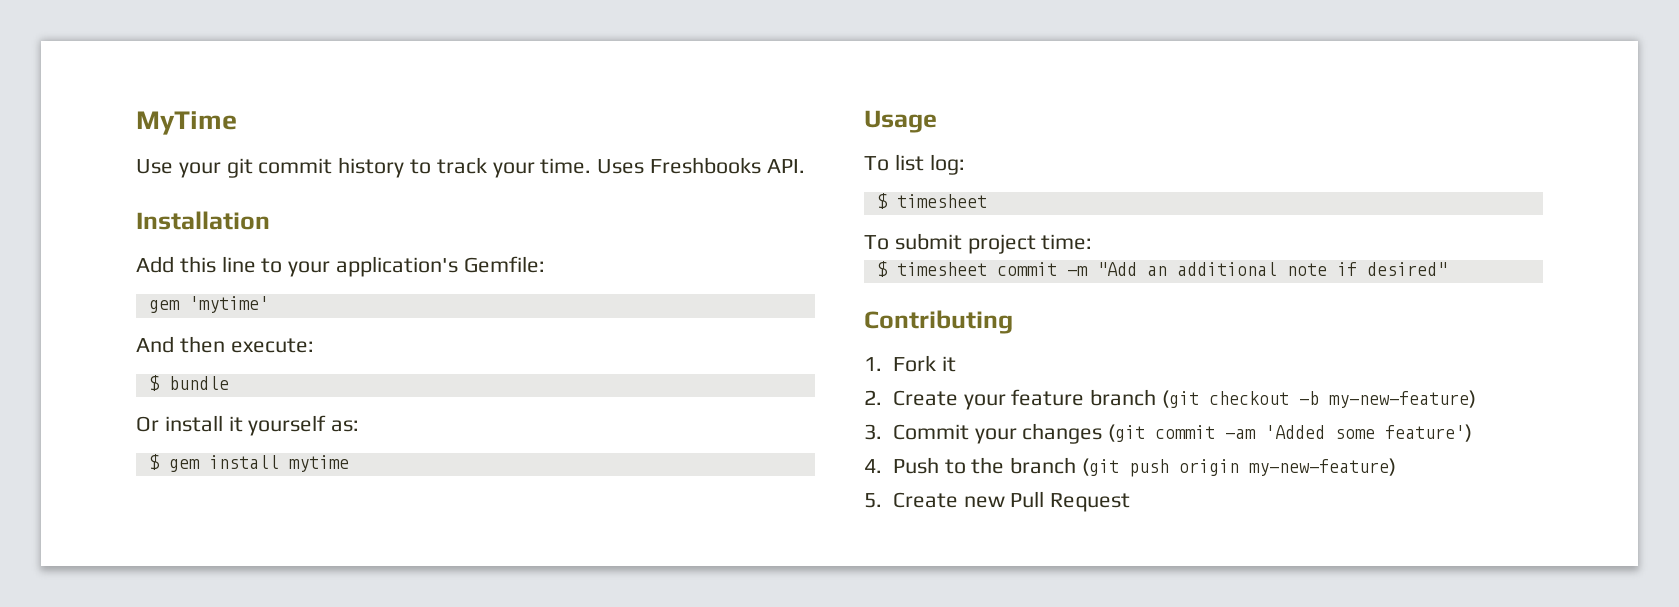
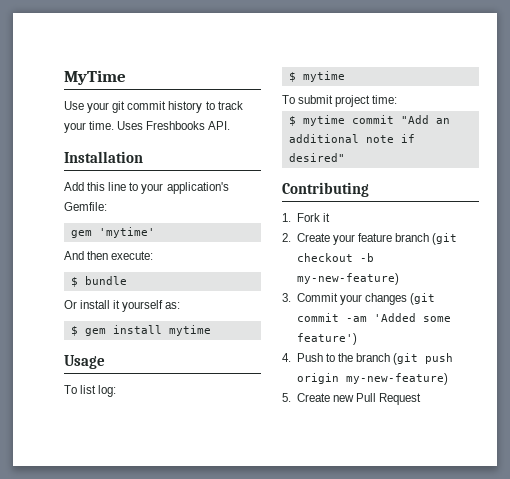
[896,194,987,208] timesheet -> [302,71,345,82] mytime
[896,262,1088,276] timesheet commit -m -> [302,115,394,126] mytime commit

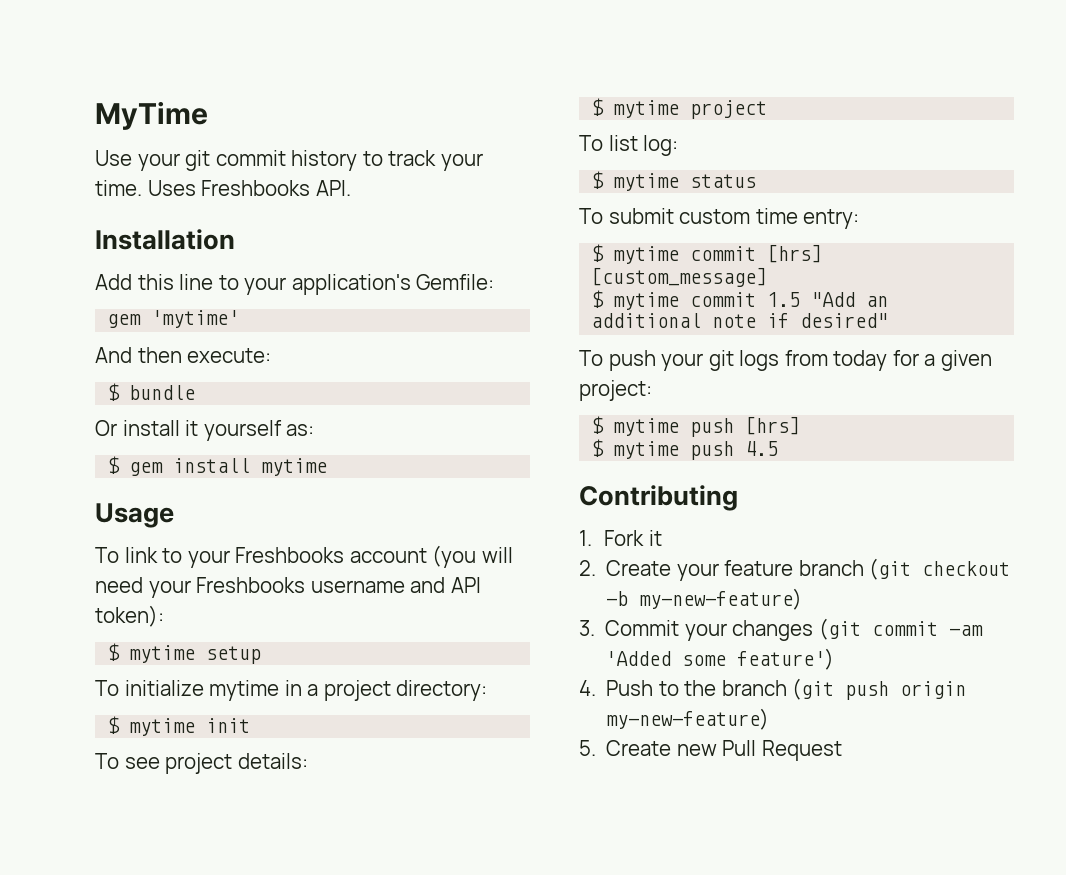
(105, 362) none -> [95,545,513,568] [95,577,481,598] [95,605,164,627] [107,643,262,664] [95,680,488,701] [107,716,251,736] [95,753,308,774] [591,98,768,119] // To link to your Freshbooks account (you will need your Freshbooks username and API token): // $ mytime setup // To initialize mytime in a project directory: // $ mytime init // To see project details: // $ mytime project
(345, 76) none -> [690,174,757,188] status
[335,95,398,107] [288,115,394,126] project time: // $ mytime commit -> [679,208,860,229] [591,244,823,264] [591,267,768,287] [591,290,801,310] custom time entry: // $ mytime commit [hrs] [custom_message] // $ mytime commit 1.5
(345, 157) none -> [579,350,992,371] [579,380,652,401] [591,416,801,437] [591,439,779,460] // To push your git logs from today for a given project: // $ mytime push [hrs] // $ mytime push 4.5

